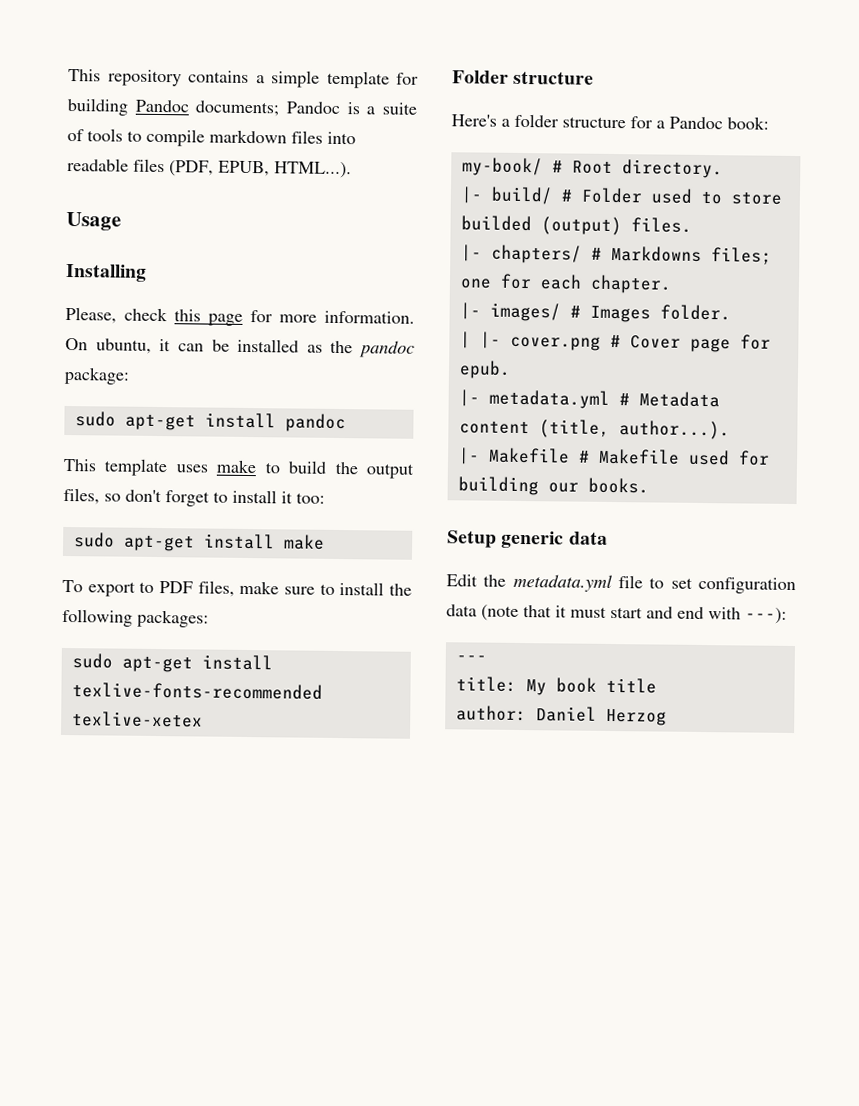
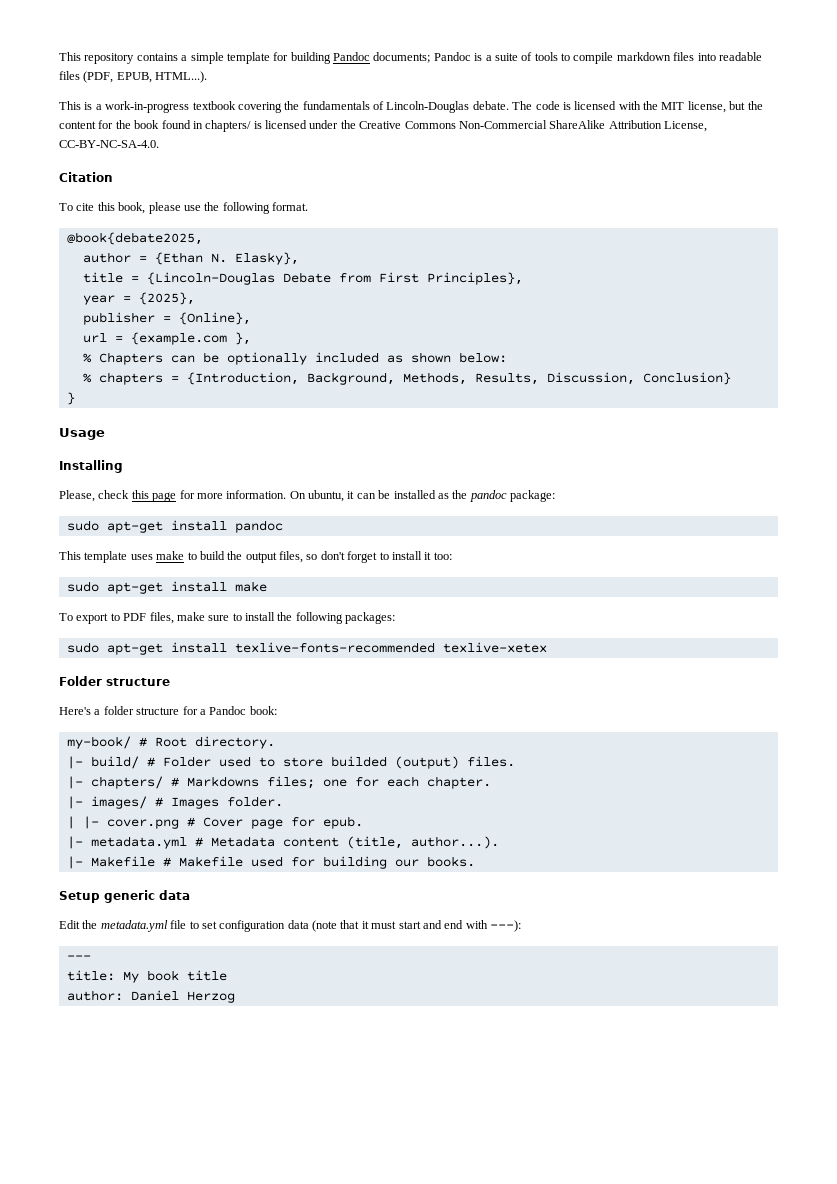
(352, 170) none -> [59,101,763,113] [59,120,707,132] [59,140,159,148] [59,172,113,182] [59,202,308,214] [66,232,203,245] [82,252,299,265] [82,272,523,285] [82,292,195,305] [82,312,251,325] [82,332,251,345] [82,352,507,365] [82,372,731,385] [66,392,75,405] // This is a work-in-progress textbook covering the fundamentals of Lincoln-Douglas debate. The code is licensed with the MIT license, but the content for the book found in chapters/ is licensed under the Creative Commons Non-Commercial ShareAlike Attribution License, CC-BY-NC-SA-4.0. // Citation // To cite this book, please use the following format. // @book{debate2025, // author = {Ethan N. Elasky}, // title = {Lincoln-Douglas Debate from First Principles}, // year = {2025}, // publisher = {Online}, // url = {example.com }, // % Chapters can be optionally included as shown below: // % chapters = {Introduction, Background, Methods, Results, Discussion, Conclusion} // }

